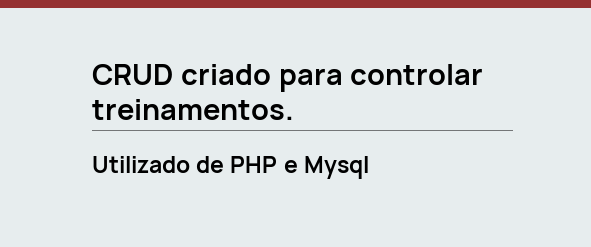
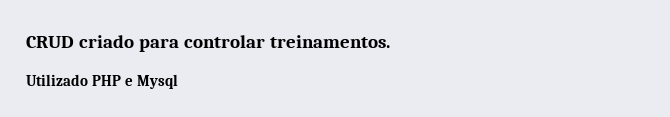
[196,156,225,173] de -> (88, 80) none

